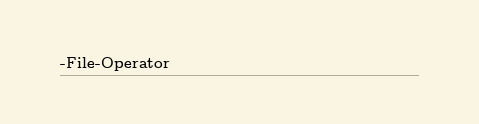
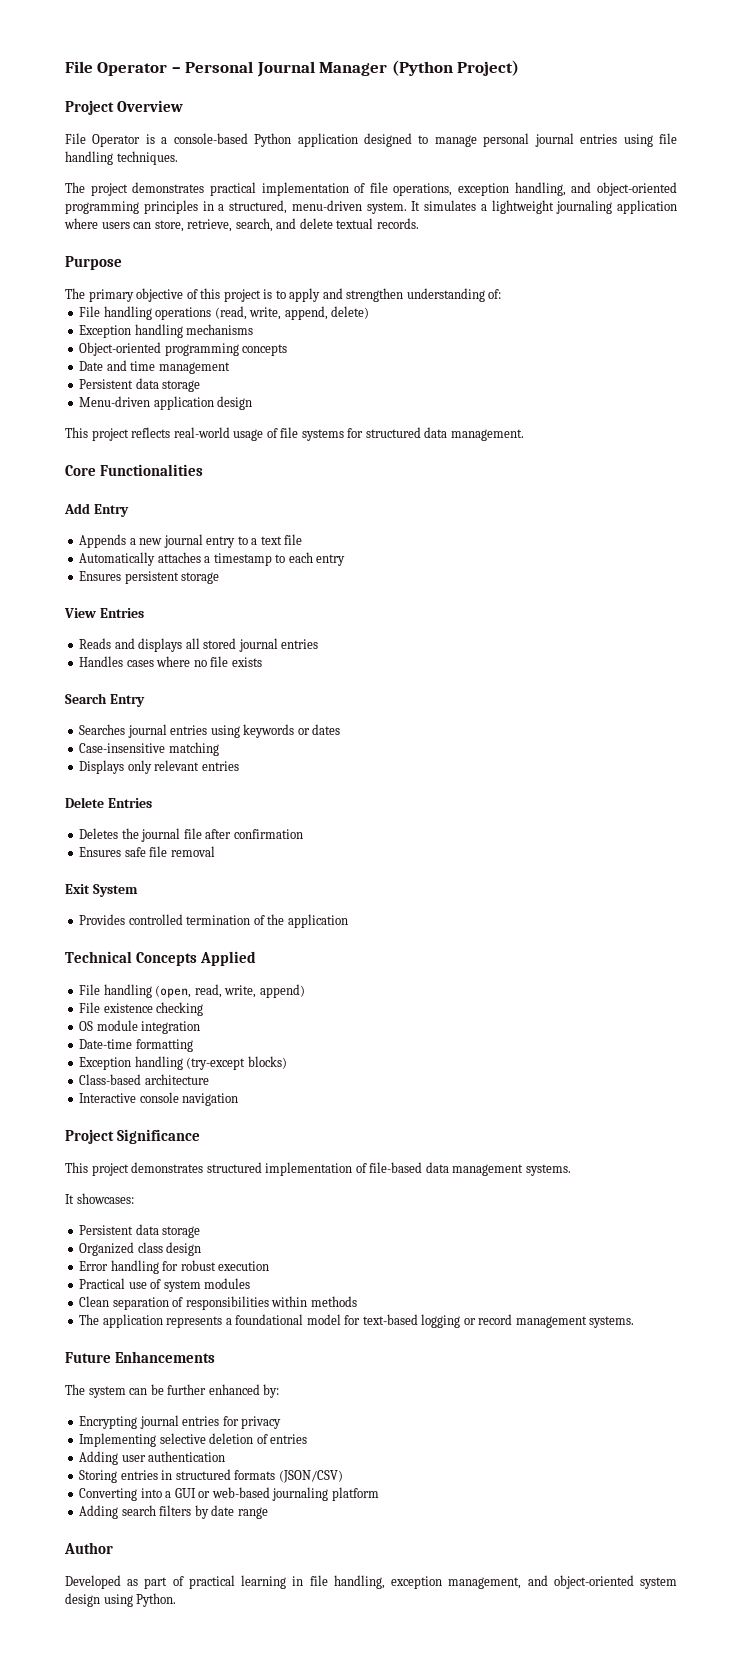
[60,57,170,71] -File-Operator -> [65,60,520,77] [65,100,184,115] [65,133,678,147] [65,151,178,165] [65,182,677,196] [65,200,677,214] [64,218,419,232] [65,256,122,270] [65,288,502,302] [79,306,370,320] [79,324,254,338] [79,342,288,356] [79,360,230,374] [79,378,201,392] [79,396,253,410] [65,427,524,441] [65,464,204,476] [64,503,129,517] [79,534,303,548] [79,552,346,566] [79,571,220,584] [64,608,144,618] [79,638,319,652] [79,656,262,667] [65,693,145,707] [79,724,341,738] [79,742,219,756] [79,760,239,774] [65,797,152,808] [79,828,303,842] [79,846,215,857] [65,884,138,897] [79,914,348,928] [65,951,257,966] [79,984,305,998] [79,1002,204,1016] [79,1020,201,1034] [79,1039,193,1052] [79,1056,287,1070] [79,1074,209,1085] [79,1092,239,1106] [65,1129,201,1144] [65,1162,571,1176] [65,1193,134,1204] [79,1224,201,1238] [79,1242,202,1256] [79,1260,270,1274] [79,1278,251,1292] [79,1296,357,1310] [79,1314,635,1328] [65,1351,216,1363] [65,1384,280,1398] [79,1415,282,1429] [79,1433,308,1447] [79,1451,226,1465] [79,1469,343,1483] [79,1487,379,1501] [79,1505,268,1519] [64,1542,113,1554] [65,1575,677,1589] [65,1593,177,1607] File Operator – Personal Journal Manager (Python Project) // Project Overview // File Operator is a console-based Python application designed to manage personal journal entries using file handling techniques. // The project demonstrates practical implementation of file operations, exception handling, and object-oriented programming principles in a structured, menu-driven system. It simulates a lightweight journaling application where users can store, retrieve, search, and delete textual records. // Purpose // The primary objective of this project is to apply and strengthen understanding of: // File handling operations (read, write, append, delete) // Exception handling mechanisms // Object-oriented programming concepts // Date and time management // Persistent data storage // Menu-driven application design // This project reflects real-world usage of file systems for structured data management. // Core Functionalities // Add Entry // Appends a new journal entry to a text file // Automatically attaches a timestamp to each entry // Ensures persistent storage // View Entries // Reads and displays all stored journal entries // Handles cases where no file exists // Search Entry // Searches journal entries using keywords or dates // Case-insensitive matching // Displays only relevant entries // Delete Entries // Deletes the journal file after confirmation // Ensures safe file removal // Exit System // Provides controlled termination of the application // Technical Concepts Applied // File handling (open, read, write, append) // File existence checking // OS module integration // Date-time formatting // Exception handling (try-except blocks) // Class-based architecture // Interactive console navigation // Project Significance // This project demonstrates structured implementation of file-based data management systems. // It showcases: // Persistent data storage // Organized class design // Error handling for robust execution // Practical use of system modules // Clean separation of responsibilities within methods // The application represents a foundational model for text-based logging or record management systems. // Future Enhancements // The system can be further enhanced by: // Encrypting journal entries for privacy // Implementing selective deletion of entries // Adding user authentication // Storing entries in structured formats (JSON/CSV) // Converting into a GUI or web-based journaling platform // Adding search filters by date range // Author // Developed as part of practical learning in file handling, exception management, and object-oriented system design using Python.

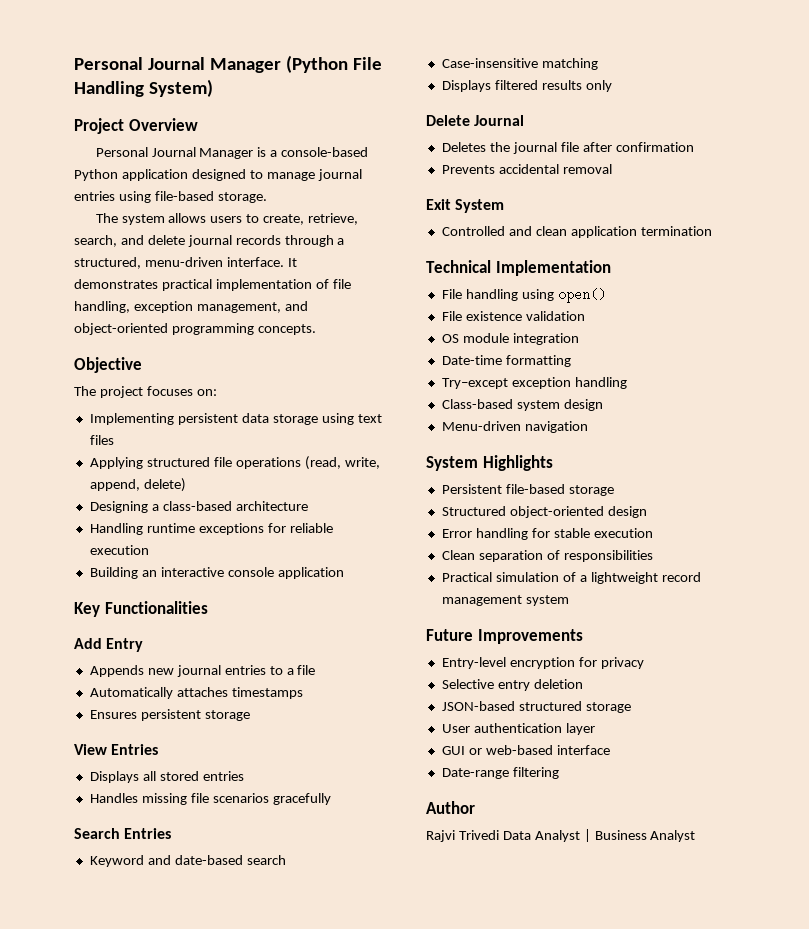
[65,61,181,76] File Operator – -> (74, 63) none
[457,60,520,76] Project) -> [352,57,382,70] [74,79,213,97] File Handling System)
[65,133,141,147] File Operator -> [95,147,254,159] Personal Journal Manager
[483,133,678,147] [65,151,178,165] [65,182,128,196] personal journal entries using file handling techniques. // The project -> [317,169,362,181] [74,191,267,203] [95,213,359,225] [74,235,345,247] [74,257,297,269] journal entries using file-based storage. // The system allows users to create, retrieve, search, and delete journal records through a structured, menu-driven interface. It
[393,182,677,196] [65,200,677,214] [64,218,419,232] [65,256,122,270] [65,288,502,302] [79,306,152,320] operations, exception handling, and object-oriented programming principles in a structured, menu-driven system. It simulates a lightweight journaling application where users can store, retrieve, search, and delete textual records. // Purpose // The primary objective of this project is to apply and strengthen understanding of: // File handling -> [74,301,308,313] [74,323,316,335] [74,357,142,373] [74,386,217,398] [89,413,382,425] [89,435,114,445] [89,457,232,469] handling, exception management, and object-oriented programming concepts. // Objective // The project focuses on: // Implementing persistent data storage using text files // Applying structured file
[79,324,254,338] [79,342,288,356] [79,360,230,374] [79,378,201,392] [79,396,253,410] [65,427,524,441] [65,465,96,476] Exception handling mechanisms // Object-oriented programming concepts // Date and time management // Persistent data storage // Menu-driven application design // This project reflects real-world usage of file systems for structured data management. // Core -> [89,501,308,513] [89,523,333,535] [89,545,149,555] [89,567,344,579] [74,602,100,617] Designing a class-based architecture // Handling runtime exceptions for reliable execution // Building an interactive console application // Key
[129,538,136,545] a -> (144, 671) none
[206,536,236,548] entry -> [224,665,266,675] entries
[260,536,282,545] text -> (294, 671) none
[204,552,346,566] a timestamp to each entry -> [231,687,303,699] timestamps
[79,638,183,652] Reads and displays -> [89,771,139,783] Displays
[238,638,278,652] journal -> (199, 776) none
[126,656,262,667] [65,693,145,707] [79,724,341,738] cases where no file exists // Search Entry // Searches journal entries using keywords or dates -> [141,793,331,805] [74,828,172,839] [89,855,286,867] missing file scenarios gracefully // Search Entries // Keyword and date-based search
(125, 767) none -> [494,80,582,90] filtered results
[154,760,239,771] relevant entries -> (612, 86) none
[107,798,152,808] Entries -> [474,115,525,126] Journal
[79,846,168,857] Ensures safe file -> [441,164,559,174] Prevents accidental
[79,914,348,928] Provides controlled termination of the application -> [441,226,712,238] Controlled and clean application termination
[136,951,257,966] [79,984,305,998] Concepts Applied // File handling (open, read, write, append) -> [495,260,611,276] [441,288,606,303] Implementation // File handling using open()
[156,1002,204,1016] checking -> [525,311,585,321] validation
[79,1056,287,1070] Exception handling (try-except blocks) -> [441,377,627,389] Try–except exception handling
[144,1074,209,1085] [79,1092,239,1106] [65,1129,201,1144] [65,1162,571,1176] [65,1193,134,1204] [79,1224,201,1238] [79,1242,163,1256] architecture // Interactive console navigation // Project Significance // This project demonstrates structured implementation of file-based data management systems. // It showcases: // Persistent data storage // Organized class -> [516,399,603,411] [441,421,588,433] [426,455,553,471] [441,484,614,496] [441,506,604,518] system design // Menu-driven navigation // System Highlights // Persistent file-based storage // Structured object-oriented
[180,1260,270,1271] [79,1278,251,1292] robust execution // Practical use of system modules -> [553,528,653,538] stable execution
[271,1296,357,1307] [79,1314,476,1328] within methods // The application represents a foundational model for text-based logging or -> [441,572,658,584] // Practical simulation of a lightweight
[589,1316,635,1328] systems. -> [525,595,569,606] system
[115,1351,216,1363] [65,1384,280,1398] [79,1415,220,1429] Enhancements // The system can be further enhanced by: // Encrypting journal entries -> [477,629,583,644] [441,657,575,669] Improvements // Entry-level encryption
[79,1433,206,1447] Implementing selective -> [441,679,530,691] Selective entry
[256,1434,308,1444] [79,1451,226,1465] [79,1469,343,1483] [79,1487,379,1501] [79,1505,268,1519] [64,1542,113,1554] [65,1575,677,1589] [65,1593,177,1607] of entries // Adding user authentication // Storing entries in structured formats (JSON/CSV) // Converting into a GUI or web-based journaling platform // Adding search filters by date range // Author // Developed as part of practical learning in file handling, exception management, and object-oriented system design using Python. -> [441,701,631,713] [441,723,595,735] [441,745,610,755] [441,767,559,779] [426,801,475,814] [426,829,696,842] // JSON-based structured storage // User authentication layer // GUI or web-based interface // Date-range filtering // Author // Rajvi Trivedi Data Analyst | Business Analyst

